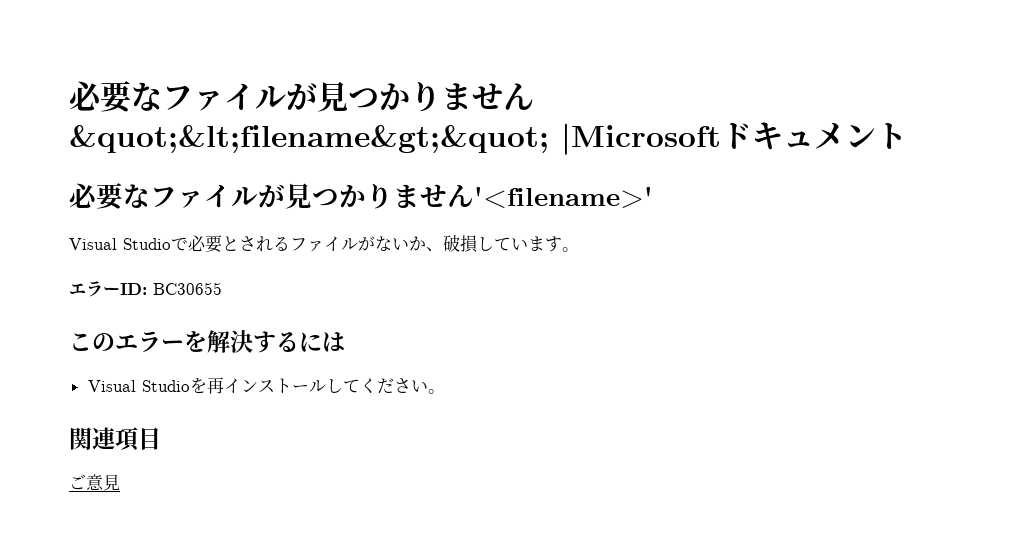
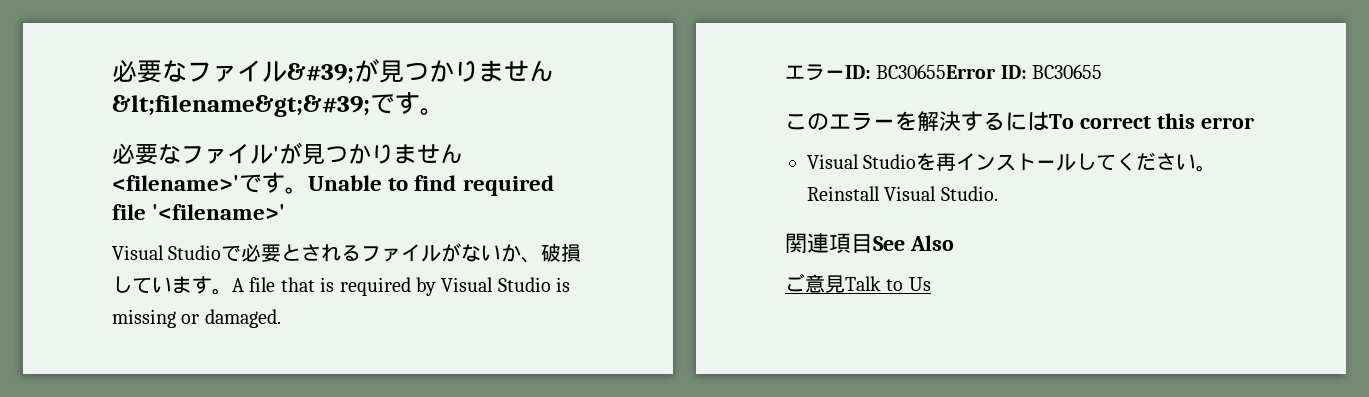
[69,81,534,114] [69,122,907,155] [69,183,474,210] 必要なファイルが見つかりません&quot;&lt;filename&gt;&quot; |Microsoftドキュメント // 必要なファイルが見つかりません -> [112,59,554,84] [112,92,445,117] [112,142,463,165] [112,172,554,196] [112,204,146,220] 必要なファイル&#39;が見つかりません&lt;filename&gt;&#39;です。 // 必要なファイル'が見つかりません<filename>'です。Unable to find required file
(579, 249) none -> [232,277,571,296] [112,309,281,328] A file that is required by Visual Studio is missing or damaged.
(147, 289) none -> [876,64,1027,79] BC30655Error ID:
(345, 342) none -> [1049,113,1254,129] To correct this error
(445, 391) none -> [807,186,998,201] Reinstall Visual Studio.
(161, 438) none -> [873,235,954,251] See Also
(120, 482) none -> [845,276,931,291] Talk to Us

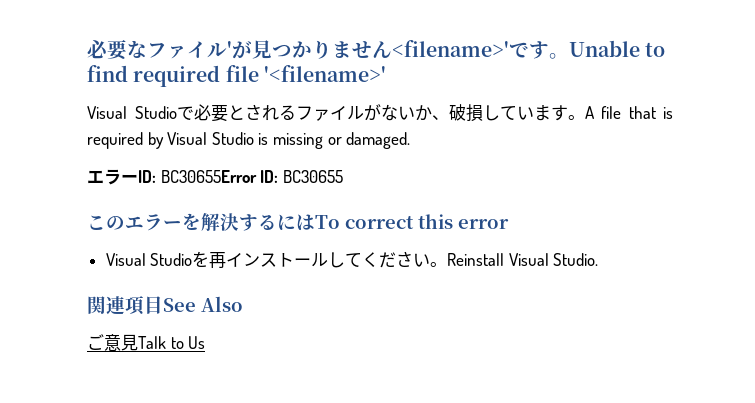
[112,59,554,84] [112,92,445,117] [112,143,273,165] 必要なファイル&#39;が見つかりません&lt;filename&gt;&#39;です。 // 必要なファイル -> [87,40,227,60] 必要なファイル

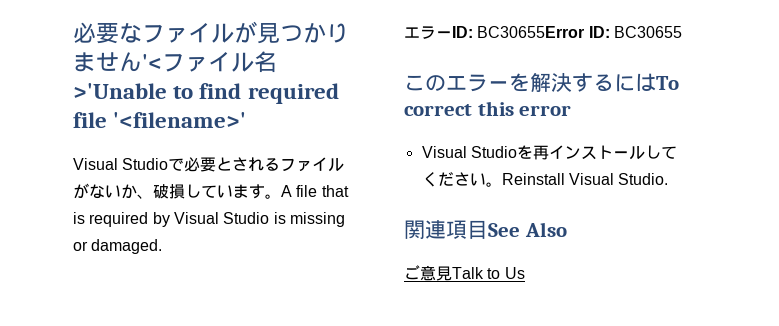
[227,41,232,57] ' -> (234, 33) none
[392,40,640,59] <filename>'です。Unable -> [142,51,277,73] [73,83,167,99] '<ファイル名>'Unable

